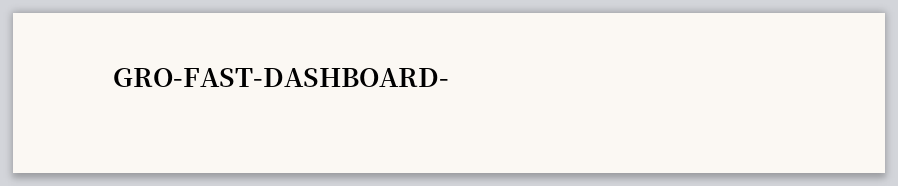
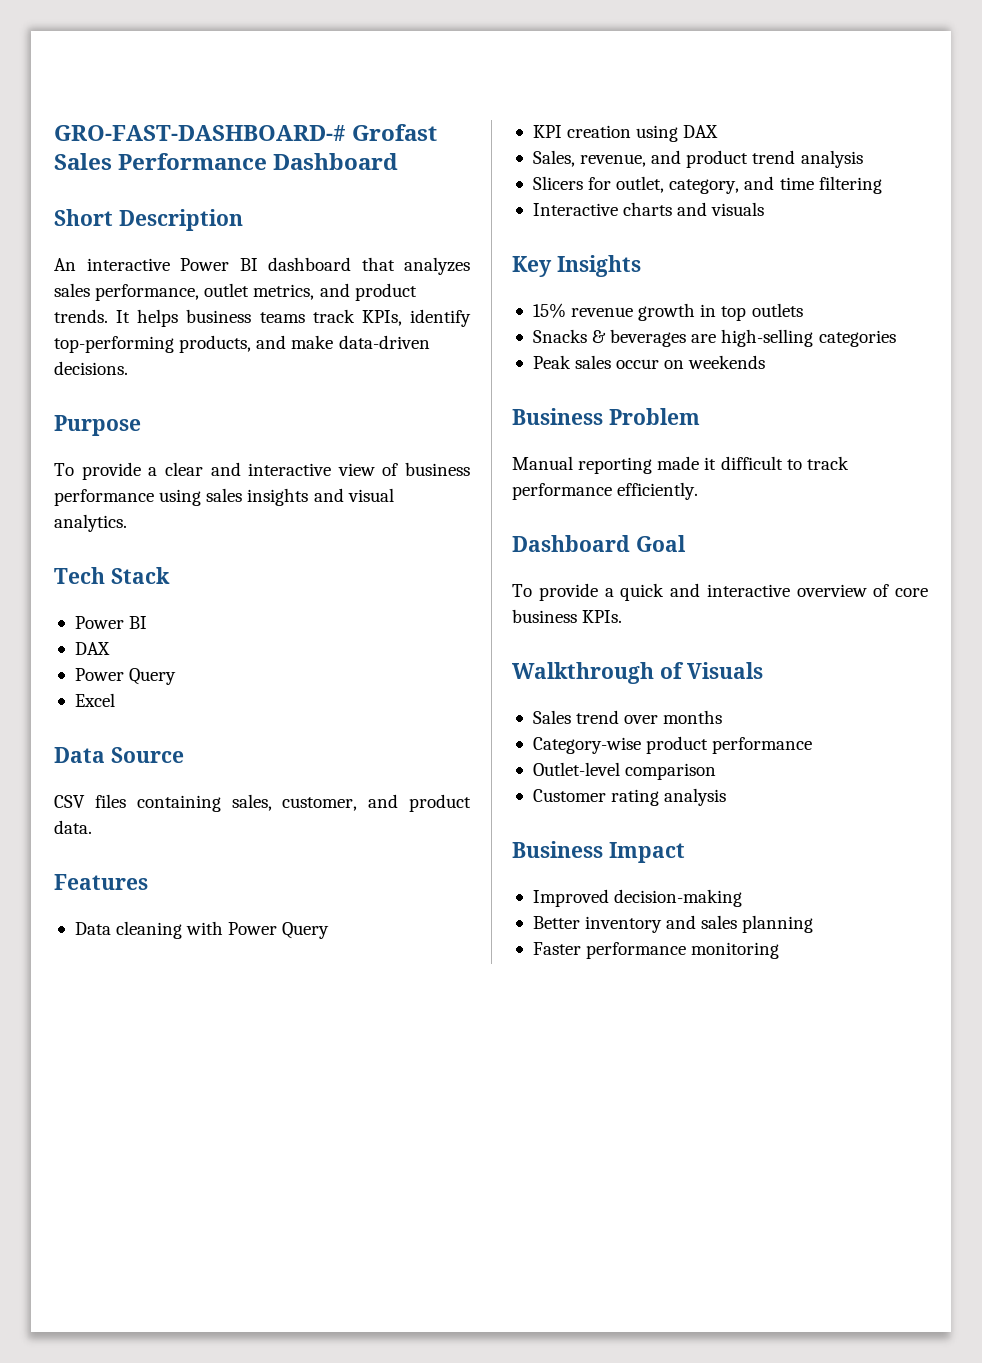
[113,68,449,87] GRO-FAST-DASHBOARD- -> [54,124,438,141] [54,153,399,170] [54,209,243,231] [54,257,470,275] [54,283,417,301] [54,309,472,327] [54,335,430,353] [54,361,128,375] [54,415,141,436] [54,462,470,480] [54,488,394,506] [54,514,127,532] [54,567,170,584] [74,616,148,629] [74,642,110,655] [74,668,177,685] [74,693,115,707] [54,747,184,763] [54,794,471,812] [54,820,92,834] [54,874,148,890] [74,921,330,939] [532,125,719,142] [532,150,863,168] [532,176,882,194] [532,202,765,216] [512,255,641,277] [532,303,803,321] [532,329,896,347] [532,355,766,369] [512,408,700,425] [512,456,849,474] [512,482,699,500] [512,535,686,552] [512,583,928,601] [512,609,623,623] [512,662,764,684] [532,710,723,724] [532,736,813,754] [532,762,717,780] [532,788,727,806] [512,841,685,863] [532,889,743,907] [532,915,814,933] [532,942,780,959] GRO-FAST-DASHBOARD-# Grofast Sales Performance Dashboard // Short Description // An interactive Power BI dashboard that analyzes sales performance, outlet metrics, and product trends. It helps business teams track KPIs, identify top-performing products, and make data-driven decisions. // Purpose // To provide a clear and interactive view of business performance using sales insights and visual analytics. // Tech Stack // Power BI // DAX // Power Query // Excel // Data Source // CSV files containing sales, customer, and product data. // Features // Data cleaning with Power Query // KPI creation using DAX // Sales, revenue, and product trend analysis // Slicers for outlet, category, and time filtering // Interactive charts and visuals // Key Insights // 15% revenue growth in top outlets // Snacks & beverages are high-selling categories // Peak sales occur on weekends // Business Problem // Manual reporting made it difficult to track performance efficiently. // Dashboard Goal // To provide a quick and interactive overview of core business KPIs. // Walkthrough of Visuals // Sales trend over months // Category-wise product performance // Outlet-level comparison // Customer rating analysis // Business Impact // Improved decision-making // Better inventory and sales planning // Faster performance monitoring

